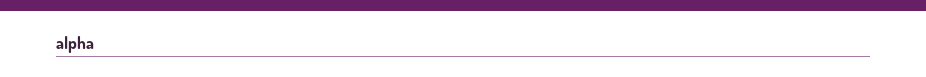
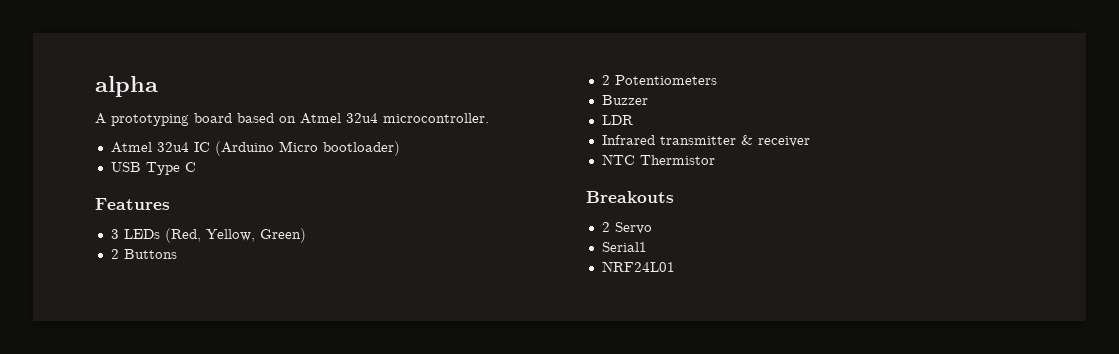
(94, 44) none -> [95,113,489,126] [110,141,400,156] [110,162,196,175] [95,198,170,210] [110,228,306,243] [110,249,177,259] [601,75,717,85] [601,95,648,105] [601,115,633,125] [601,135,810,147] [601,154,715,165] [586,191,674,203] [601,222,652,234] [601,242,647,252] [601,261,675,272] // A prototyping board based on Atmel 32u4 microcontroller. // Atmel 32u4 IC (Arduino Micro bootloader) // USB Type C // Features // 3 LEDs (Red, Yellow, Green) // 2 Buttons // 2 Potentiometers // Buzzer // LDR // Infrared transmitter & receiver // NTC Thermistor // Breakouts // 2 Servo // Serial1 // NRF24L01

